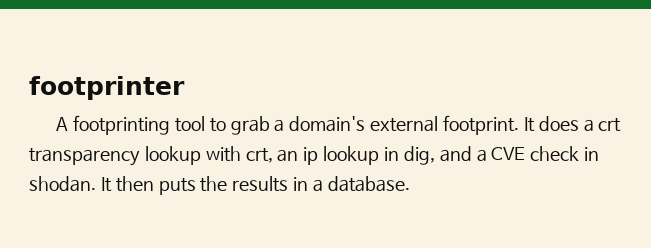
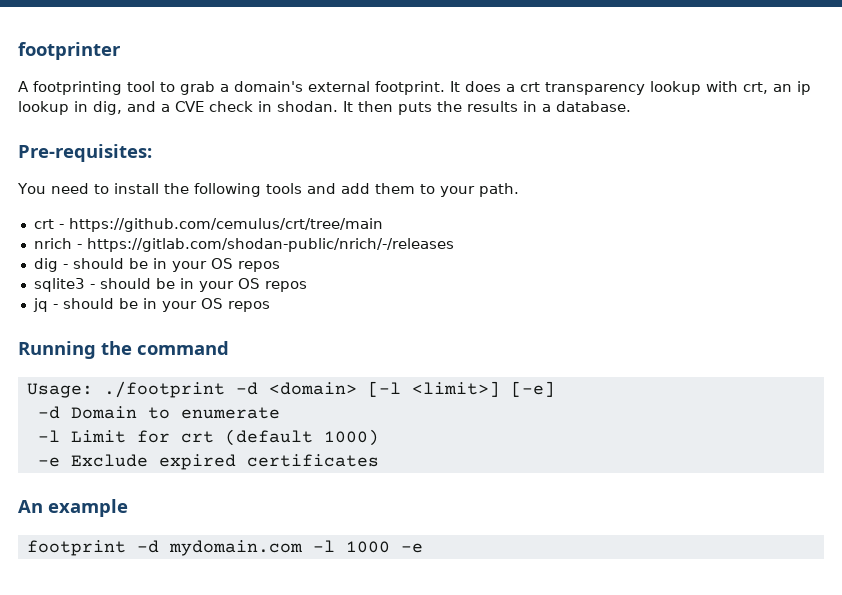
(410, 184) none -> [18,144,152,162] [17,183,519,197] [33,218,383,232] [33,238,454,252] [33,258,280,272] [33,278,307,292] [32,298,270,312] [18,341,229,359] [26,381,555,398] [37,406,280,419] [37,429,379,446] [37,454,379,470] [18,499,128,517] [26,540,423,556] // Pre-requisites: // You need to install the following tools and add them to your path. // crt - https://github.com/cemulus/crt/tree/main // nrich - https://gitlab.com/shodan-public/nrich/-/releases // dig - should be in your OS repos // sqlite3 - should be in your OS repos // jq - should be in your OS repos // Running the command // Usage: ./footprint -d <domain> [-l <limit>] [-e] // -d Domain to enumerate // -l Limit for crt (default 1000) // -e Exclude expired certificates // An example // footprint -d mydomain.com -l 1000 -e

